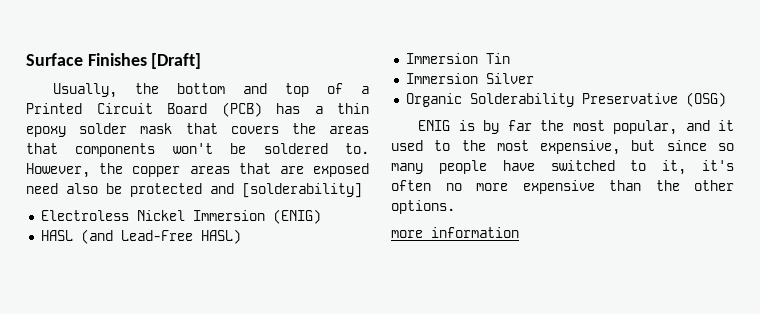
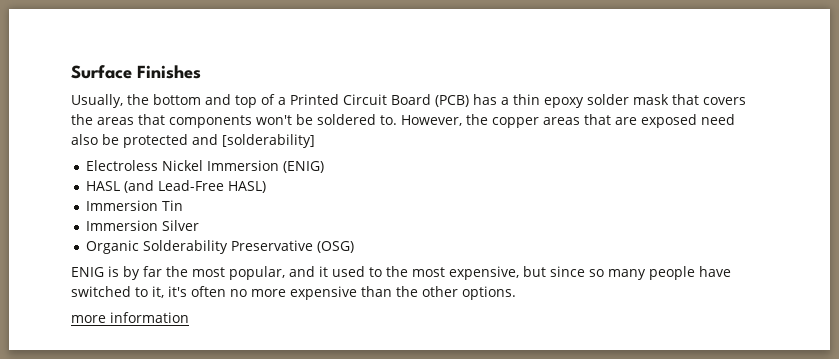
[151,53,202,69] [Draft] -> (201, 72) none

